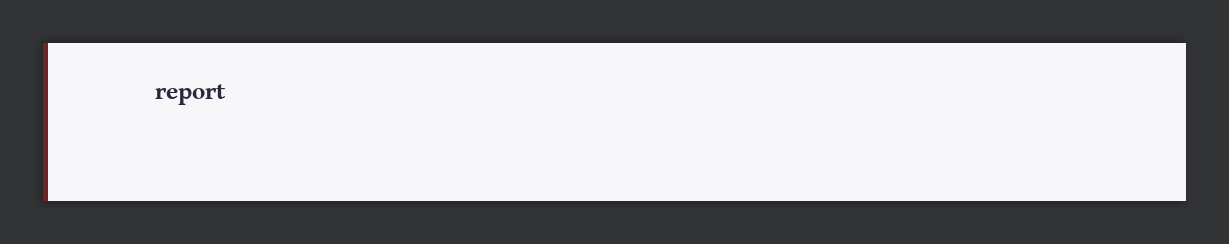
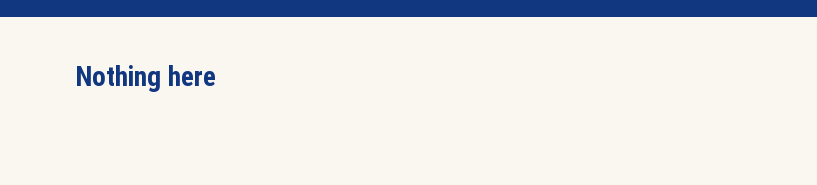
[155,84,226,105] report -> [75,65,217,92] Nothing here

